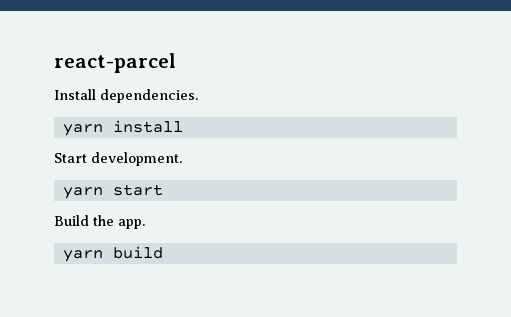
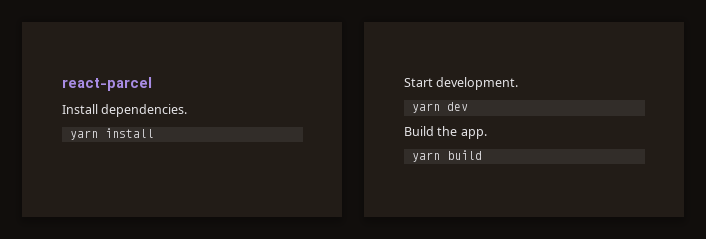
[112,184,163,196] start -> [446,102,468,111] dev

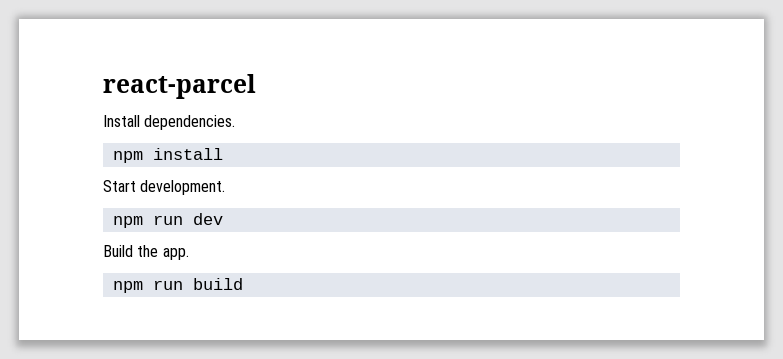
[69,130,98,140] yarn -> [112,151,143,163] npm
[411,103,440,113] yarn -> [112,215,183,228] npm run
[411,152,440,162] yarn -> [112,280,183,293] npm run

